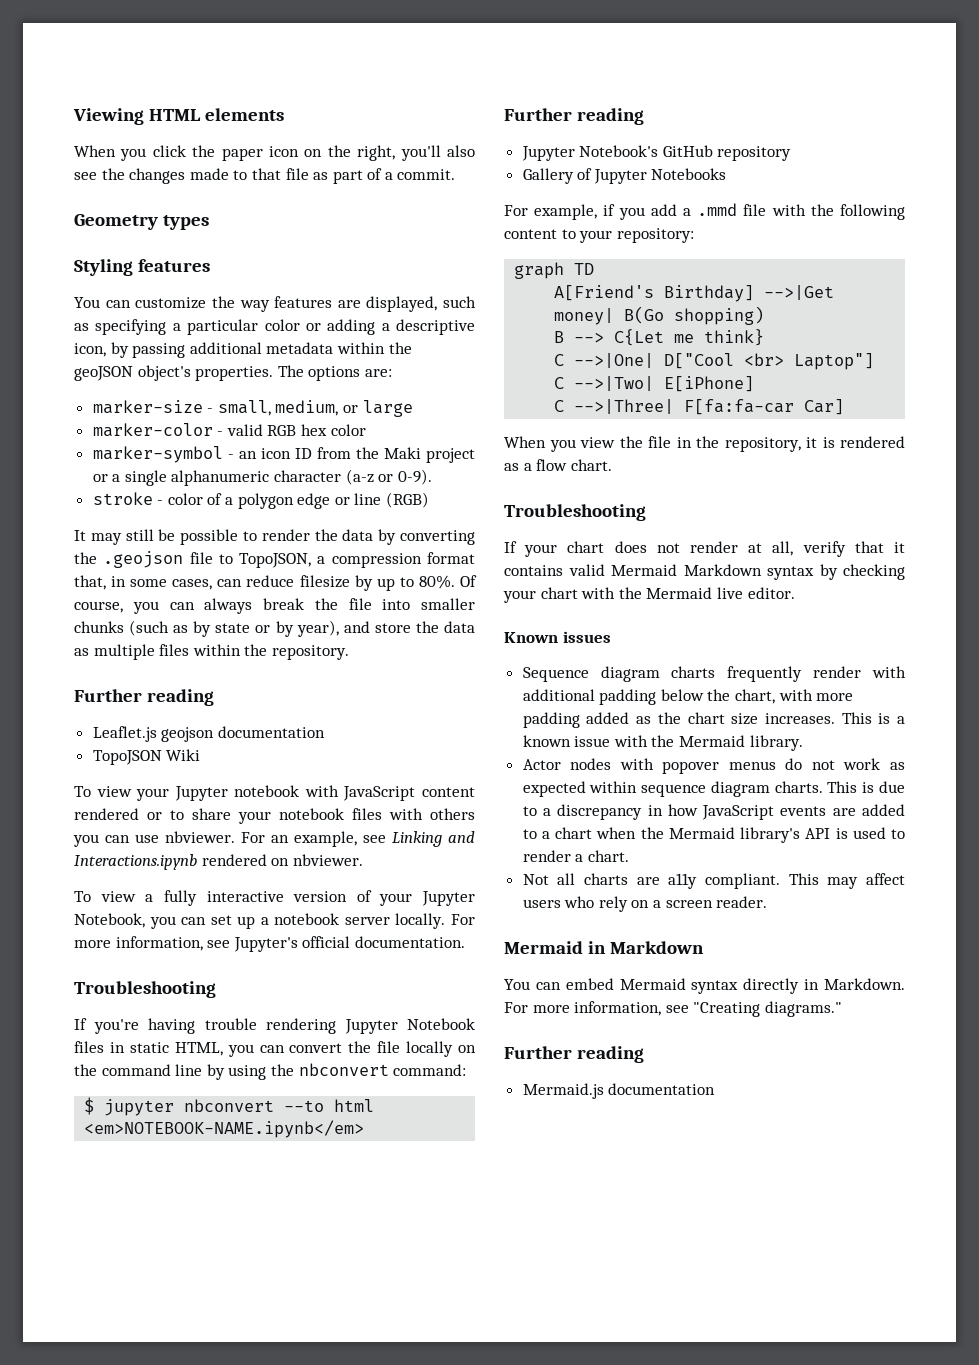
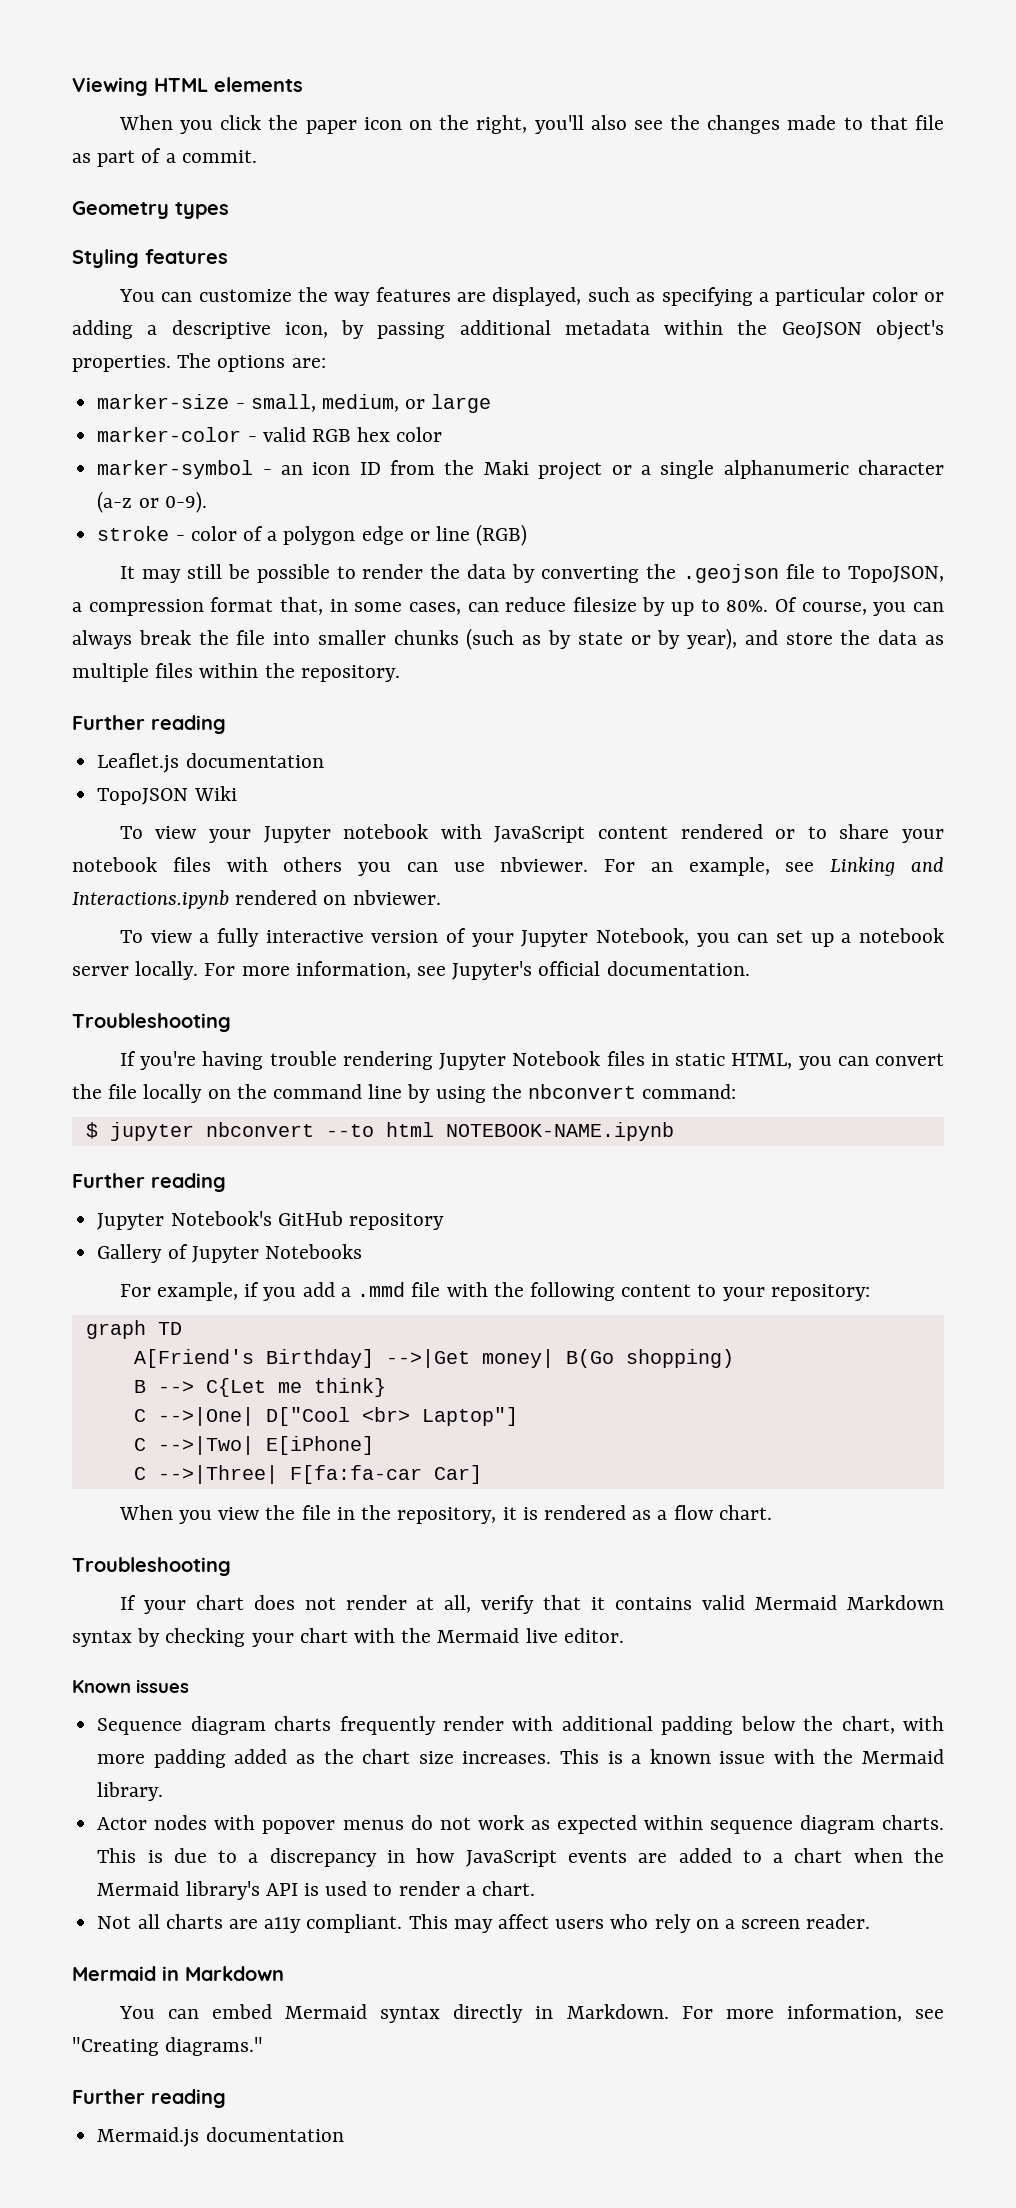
[74,366,133,381] geoJSON -> [781,322,862,339] GeoJSON
[161,727,215,742] geojson -> (180, 763) none
[84,1120,365,1138] <em>NOTEBOOK-NAME.ipynb</em> -> [445,1122,674,1141] NOTEBOOK-NAME.ipynb

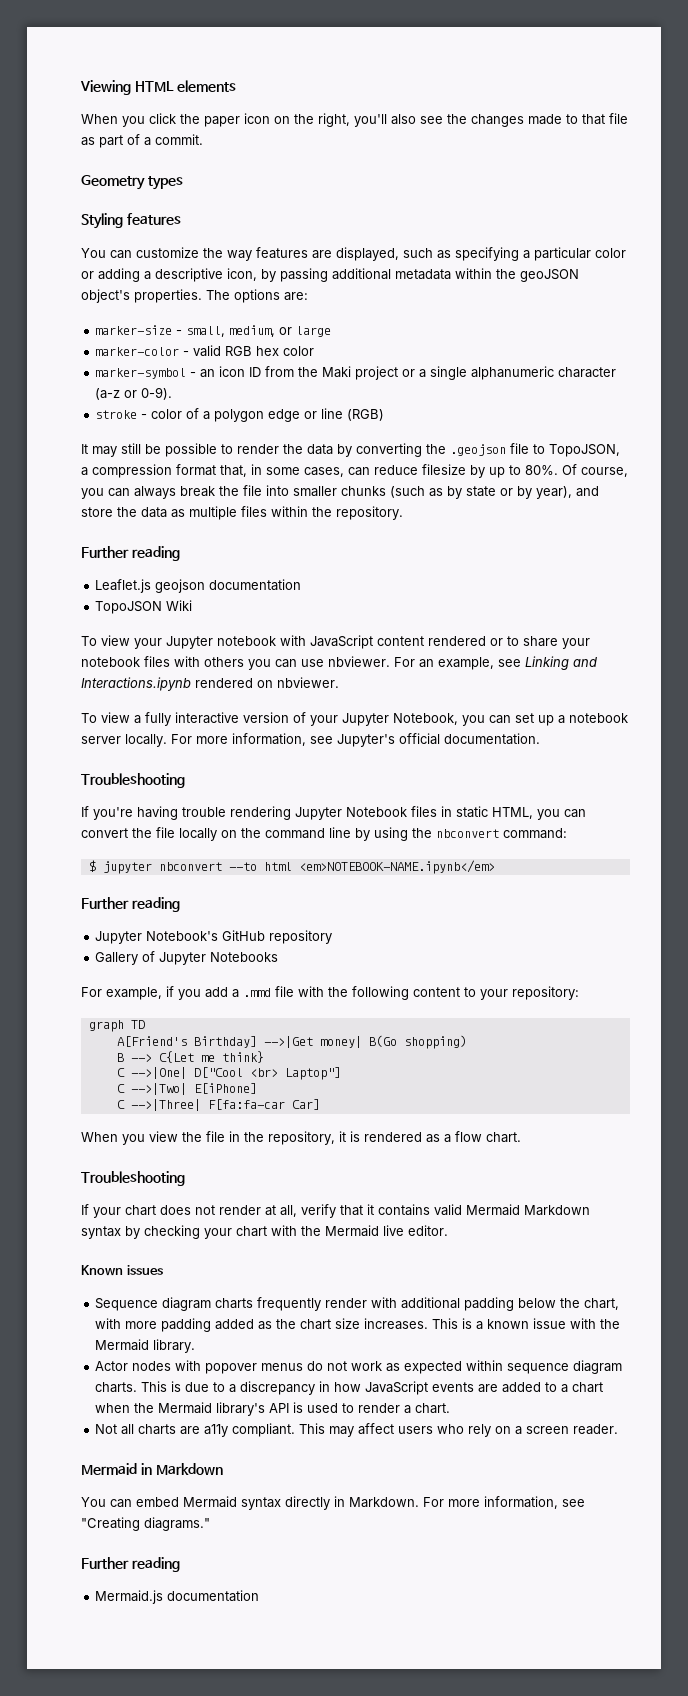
[781,322,862,339] GeoJSON -> [520,269,579,282] geoJSON
(180, 763) none -> [155,579,206,593] geojson
[445,1122,674,1141] NOTEBOOK-NAME.ipynb -> [298,860,495,874] <em>NOTEBOOK-NAME.ipynb</em>

